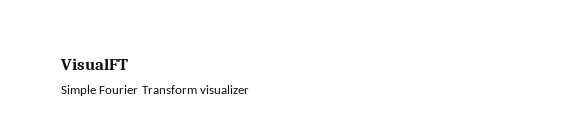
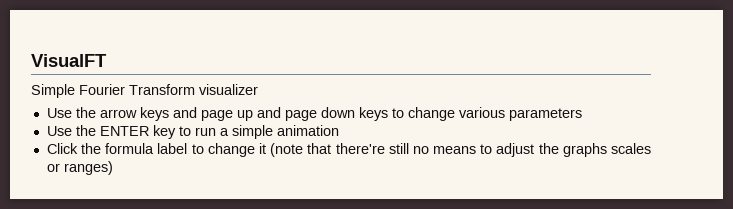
(250, 89) none -> [46,107,582,121] [46,125,339,139] [46,143,651,157] [46,161,113,175] // Use the arrow keys and page up and page down keys to change various parameters // Use the ENTER key to run a simple animation // Click the formula label to change it (note that there're still no means to adjust the graphs scales or ranges)

